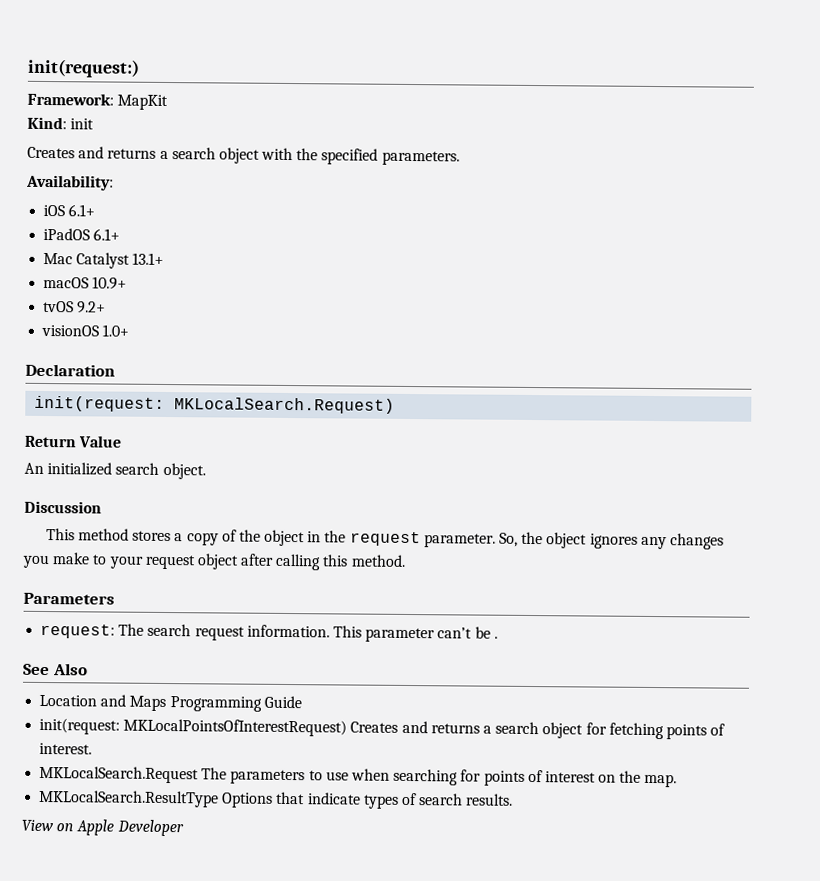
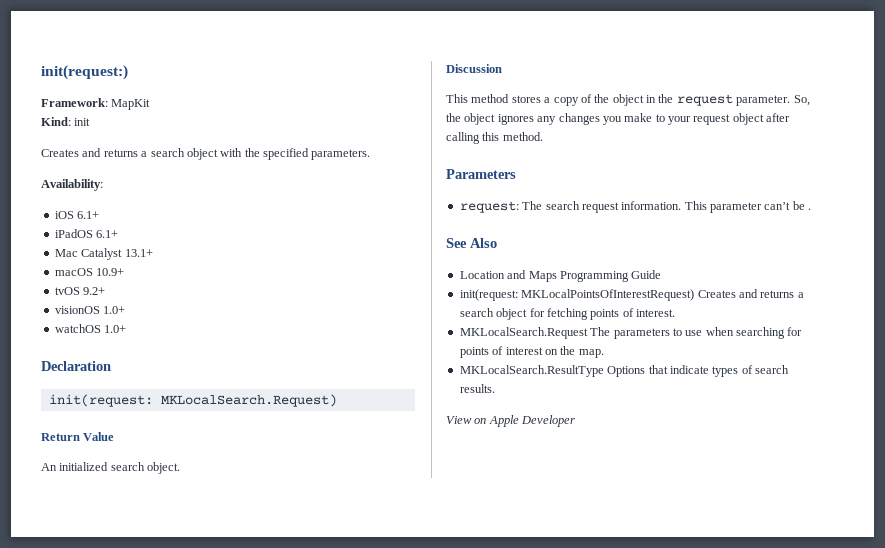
(130, 330) none -> [54,324,127,333] // watchOS 1.0+

